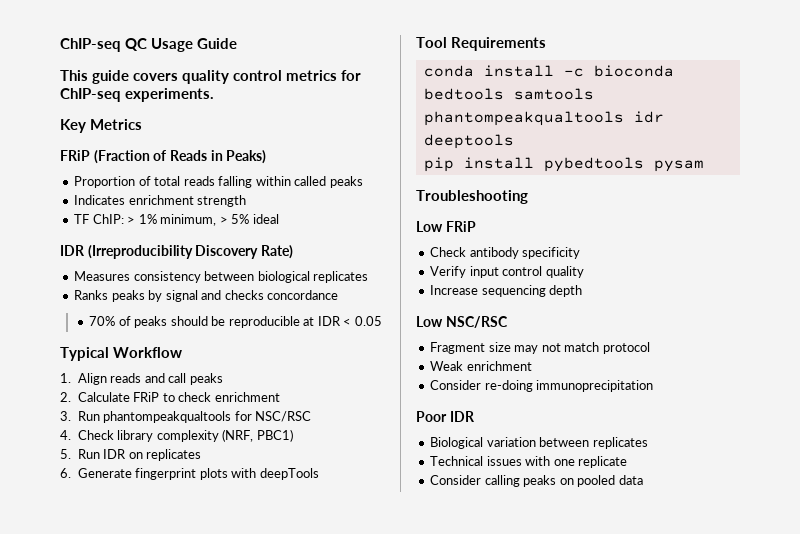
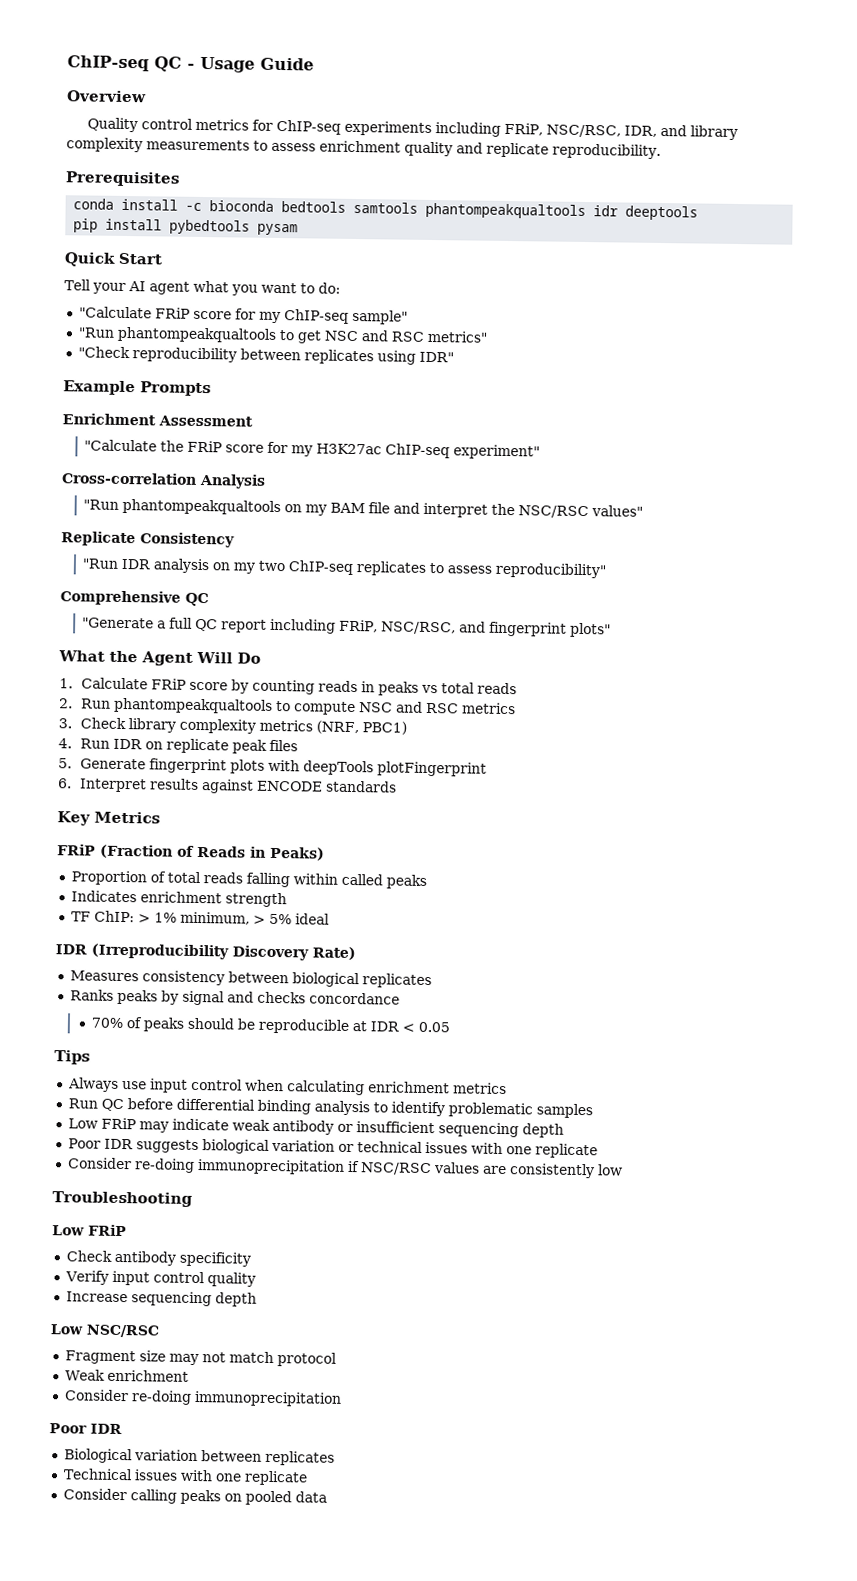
(148, 44) none -> [186,63,195,69] -
[60,70,361,84] [60,88,214,102] This guide covers quality control metrics for ChIP-seq experiments. -> [66,90,147,103] [87,117,739,141] [66,137,661,159] [65,171,180,187] [73,198,699,221] [73,218,299,236] [64,252,163,267] [64,279,341,296] [78,306,408,325] [77,326,488,344] [77,346,454,365] [63,380,211,397] [62,413,253,427] [84,439,541,460] [61,472,266,489] [83,498,644,519] [61,531,235,548] [82,558,607,579] [60,590,209,607] [82,617,612,638] [58,650,261,666] [59,677,518,696] [59,697,517,716] [58,717,408,735] [58,738,299,754] [58,758,488,777] [57,778,398,794] Overview // Quality control metrics for ChIP-seq experiments including FRiP, NSC/RSC, IDR, and library complexity measurements to assess enrichment quality and replicate reproducibility. // Prerequisites // conda install -c bioconda bedtools samtools phantompeakqualtools idr deeptools // pip install pybedtools pysam // Quick Start // Tell your AI agent what you want to do: // "Calculate FRiP score for my ChIP-seq sample" // "Run phantompeakqualtools to get NSC and RSC metrics" // "Check reproducibility between replicates using IDR" // Example Prompts // Enrichment Assessment // "Calculate the FRiP score for my H3K27ac ChIP-seq experiment" // Cross-correlation Analysis // "Run phantompeakqualtools on my BAM file and interpret the NSC/RSC values" // Replicate Consistency // "Run IDR analysis on my two ChIP-seq replicates to assess reproducibility" // Comprehensive QC // "Generate a full QC report including FRiP, NSC/RSC, and fingerprint plots" // What the Agent Will Do // 1. Calculate FRiP score by counting reads in peaks vs total reads // 2. Run phantompeakqualtools to compute NSC and RSC metrics // 3. Check library complexity metrics (NRF, PBC1) // 4. Run IDR on replicate peak files // 5. Generate fingerprint plots with deepTools plotFingerprint // 6. Interpret results against ENCODE standards
[60,347,182,361] [60,373,223,385] [60,392,280,402] [60,411,312,423] [60,429,293,442] [60,449,202,461] [60,468,319,480] [416,37,546,51] [423,65,674,77] [423,88,594,100] [423,111,664,126] [423,134,514,149] [423,157,704,172] Typical Workflow // 1. Align reads and call peaks // 2. Calculate FRiP to check enrichment // 3. Run phantompeakqualtools for NSC/RSC // 4. Check library complexity (NRF, PBC1) // 5. Run IDR on replicates // 6. Generate fingerprint plots with deepTools // Tool Requirements // conda install -c bioconda bedtools samtools phantompeakqualtools idr deeptools // pip install pybedtools pysam -> [54,1050,90,1065] [67,1077,507,1096] [67,1098,593,1119] [67,1117,564,1138] [67,1138,598,1159] [67,1157,623,1179] Tips // Always use input control when calculating enrichment metrics // Run QC before differential binding analysis to identify problematic samples // Low FRiP may indicate weak antibody or insufficient sequencing depth // Poor IDR suggests biological variation or technical issues with one replicate // Consider re-doing immunoprecipitation if NSC/RSC values are consistently low

